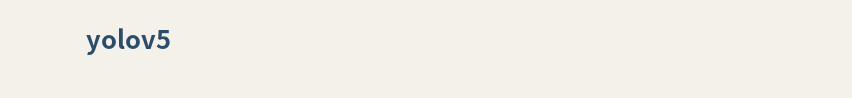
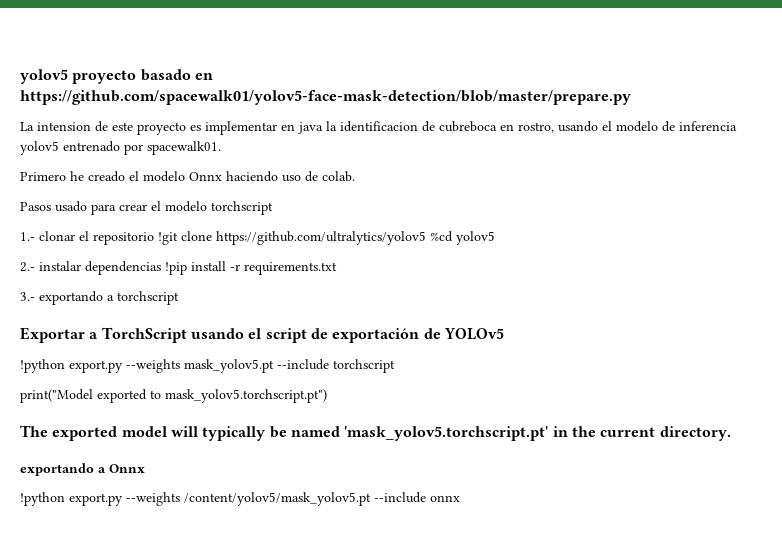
[86,28,171,55] yolov5 -> [20,69,213,84] [20,90,631,105] [20,121,737,135] [20,141,221,155] [20,171,355,182] [20,201,273,215] [20,231,495,245] [20,261,337,275] [20,291,179,305] [20,327,504,343] [20,359,395,373] [20,389,327,403] [20,425,731,441] [20,463,145,476] [20,492,460,506] yolov5 proyecto basado en https://github.com/spacewalk01/yolov5-face-mask-detection/blob/master/prepare.py // La intension de este proyecto es implementar en java la identificacion de cubreboca en rostro, usando el modelo de inferencia yolov5 entrenado por spacewalk01. // Primero he creado el modelo Onnx haciendo uso de colab. // Pasos usado para crear el modelo torchscript // 1.- clonar el repositorio !git clone https://github.com/ultralytics/yolov5 %cd yolov5 // 2.- instalar dependencias !pip install -r requirements.txt // 3.- exportando a torchscript // Exportar a TorchScript usando el script de exportación de YOLOv5 // !python export.py --weights mask_yolov5.pt --include torchscript // print("Model exported to mask_yolov5.torchscript.pt") // The exported model will typically be named 'mask_yolov5.torchscript.pt' in the current directory. // exportando a Onnx // !python export.py --weights /content/yolov5/mask_yolov5.pt --include onnx

